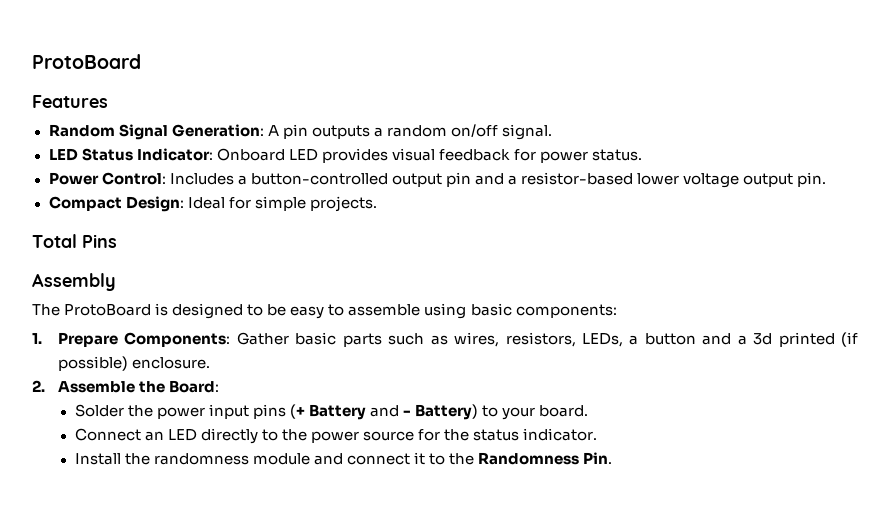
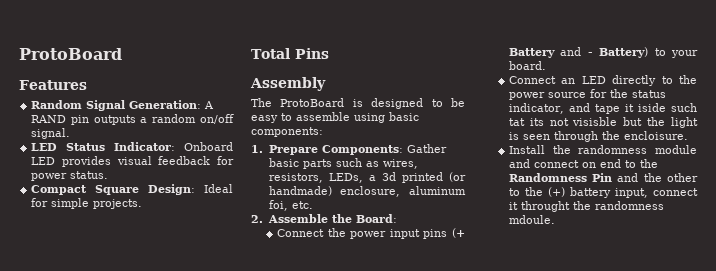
(279, 130) none -> [31,115,67,123] RAND
[48,172,827,188] // Power Control: Includes a button-controlled output pin and a resistor-based lower voltage output pin. -> (109, 175) none
(122, 203) none -> [95,185,140,195] Square
[644,332,858,347] [58,356,211,371] button and a 3d printed (if possible) enclosure. -> [381,172,466,183] [268,186,466,197] [268,200,313,211] 3d printed (or handmade) enclosure, aluminum foi, etc.
[74,404,124,417] Solder -> [276,229,324,237] Connect
[523,428,598,441] indicator. -> [508,103,697,114] [508,117,698,128] [508,131,688,142] indicator, and tape it iside such tat its not visisble but the light is seen through the encloisure.
[413,452,425,465] it -> [581,159,621,168] on end
[583,452,613,464] Pin. -> [592,173,698,182] [508,187,698,198] [508,201,664,212] [508,215,555,224] Pin and the other to the (+) battery input, connect it throught the randomness mdoule.

